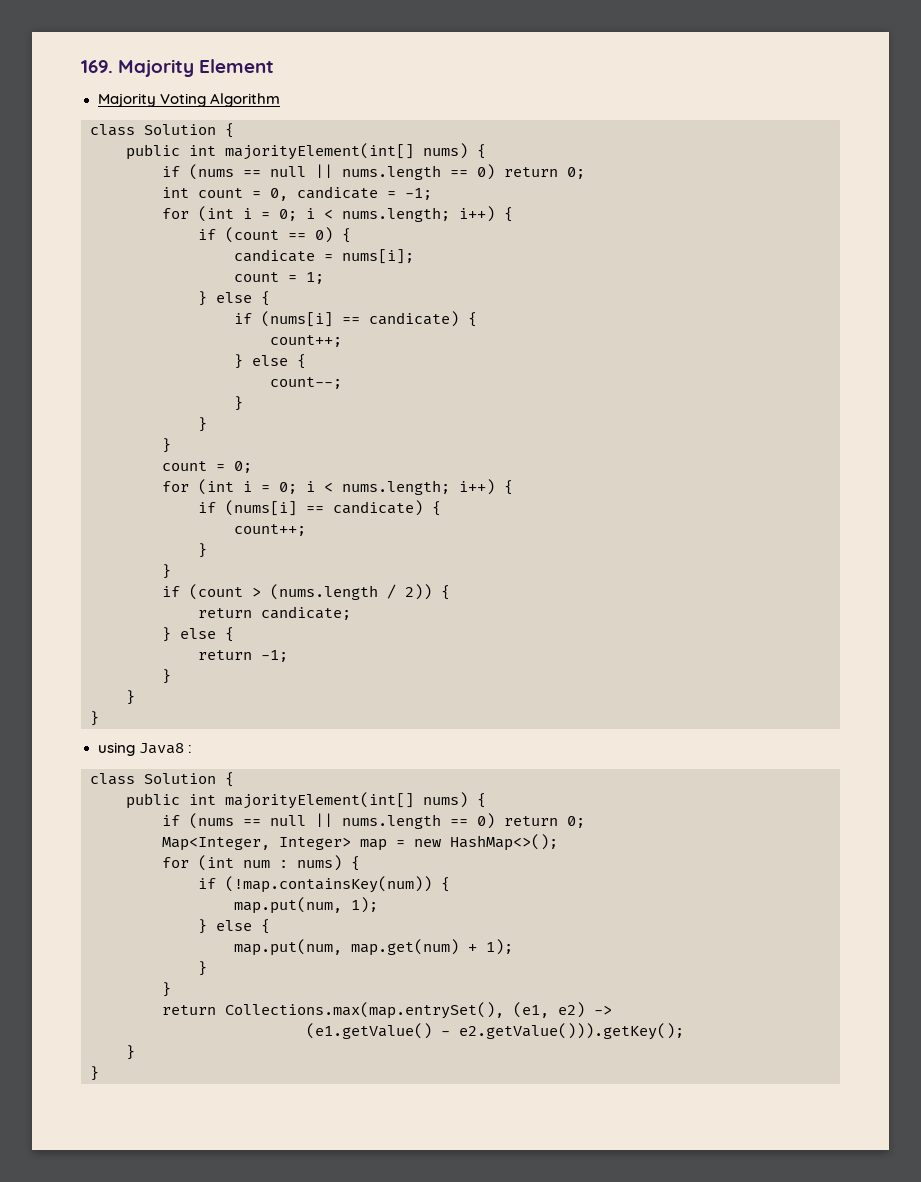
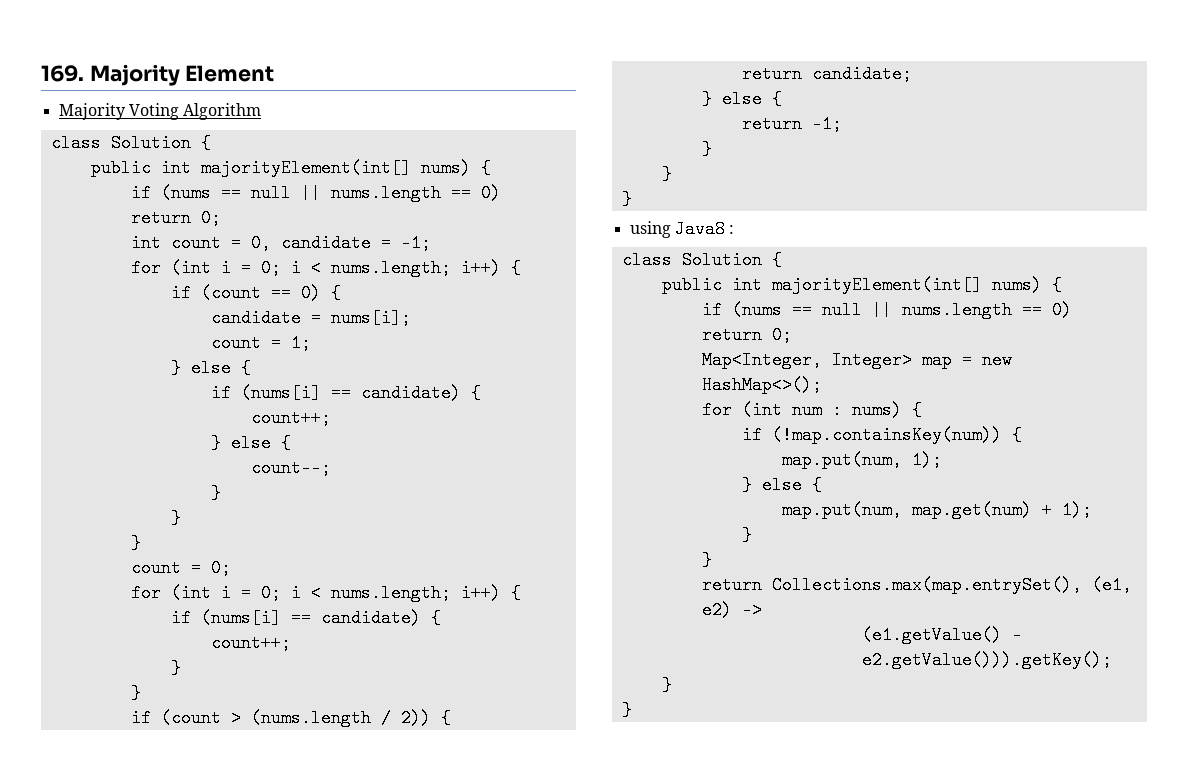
[297,186,378,199] candicate -> [280,234,371,252] candidate
[234,249,315,262] candicate -> [210,309,301,327] candidate
[369,311,459,327] candicate) -> [360,384,461,402] candidate)
[333,500,423,516] candicate) -> [320,609,421,627] candidate)
[261,606,351,620] candicate; -> [811,65,912,83] candidate;

